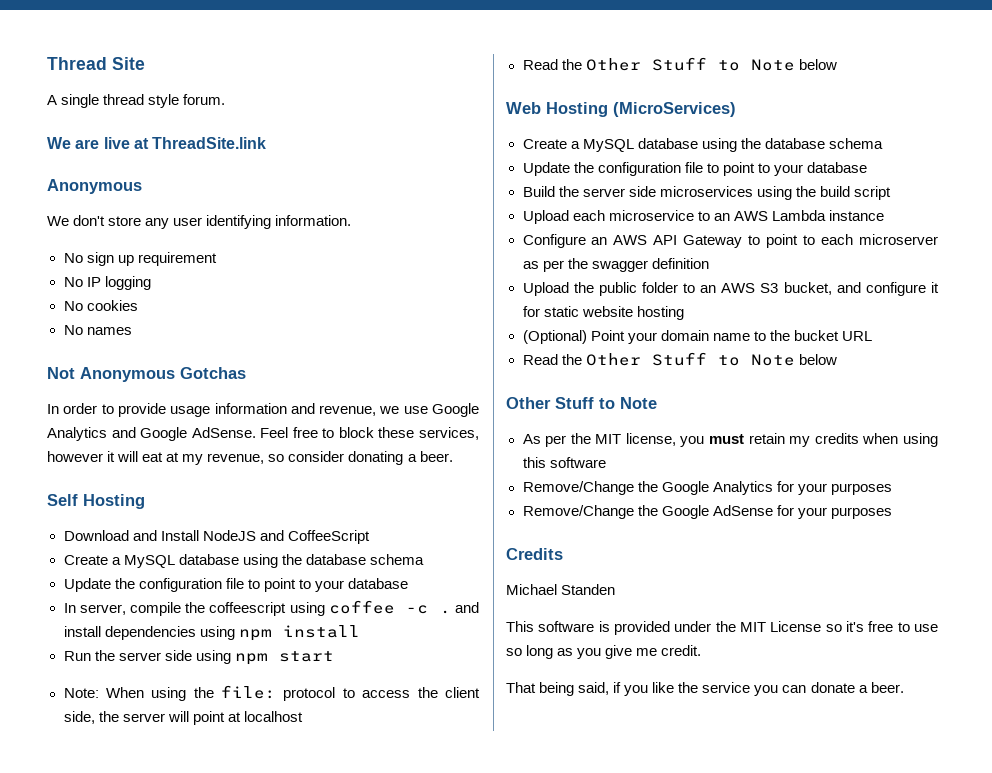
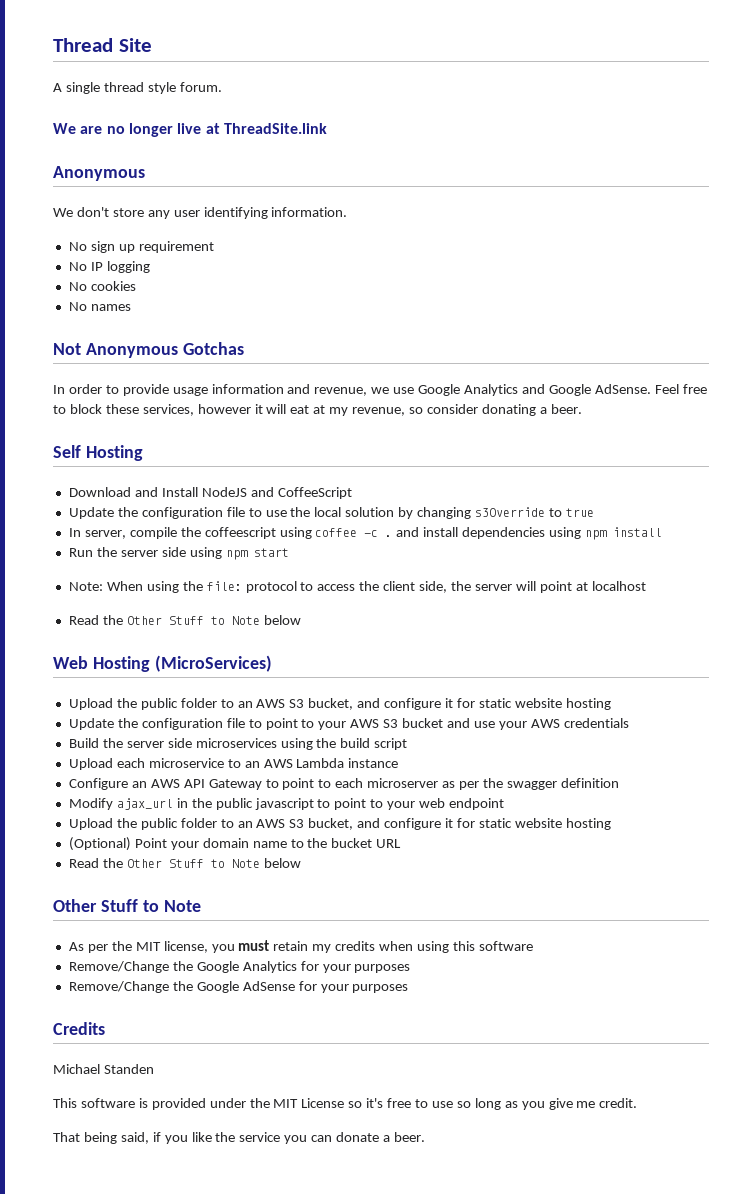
(100, 144) none -> [106,123,173,137] no longer
[63,554,424,568] [63,578,408,592] // Create a MySQL database using the database schema // Update the configuration file to point to your database -> [68,507,594,519] // Update the configuration file to use the local solution by changing s3Override to true
[522,138,883,152] [522,162,867,176] Create a MySQL database using the database schema // Update the configuration file to point to your database -> [68,698,611,710] [68,718,629,730] Upload the public folder to an AWS S3 bucket, and configure it for static website hosting // Update the configuration file to point to your AWS S3 bucket and use your AWS credentials
(709, 263) none -> [68,798,505,810] // Modify ajax_url in the public javascript to point to your web endpoint

